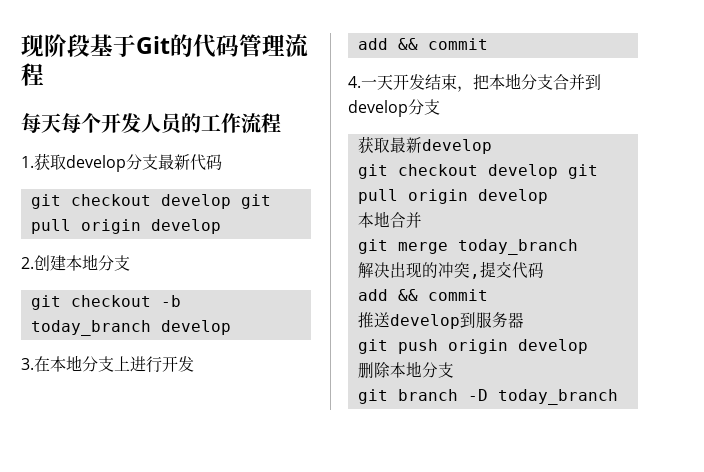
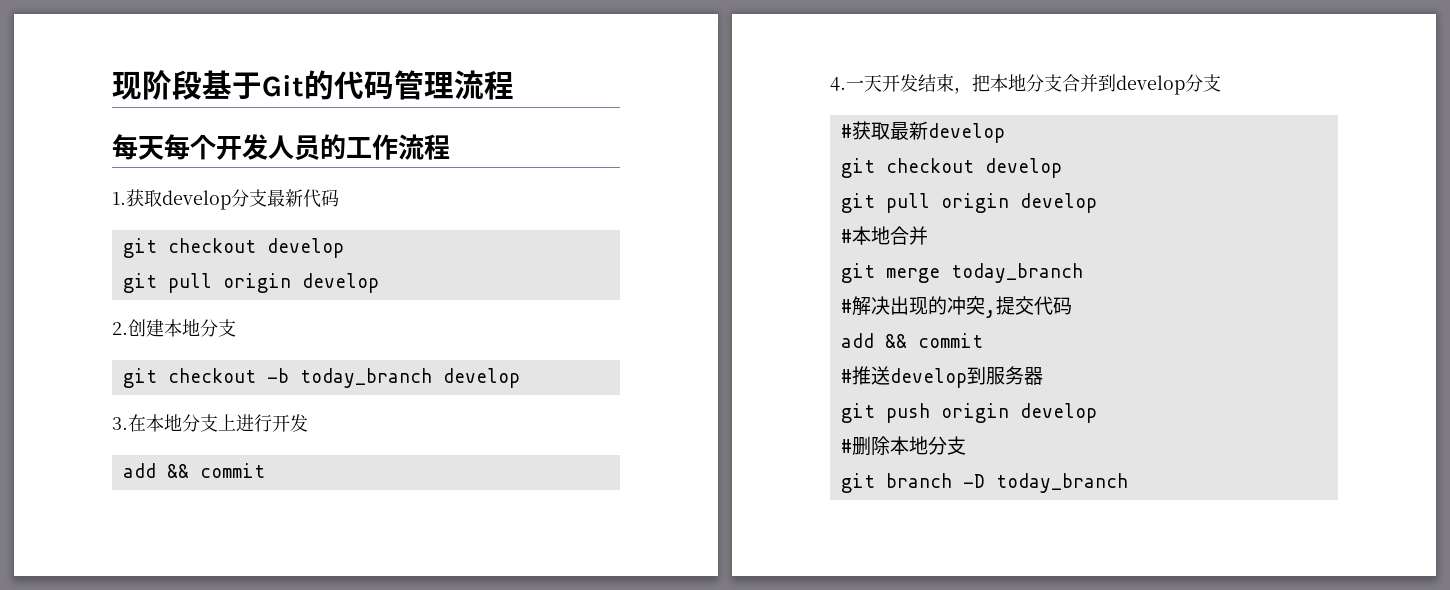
(231, 201) none -> (344, 248) //
(440, 107) none -> [840,124,852,138] #
[567,164,598,179] [357,189,548,204] git pull origin develop // -> [840,193,1097,213] [840,229,852,243] // git pull origin develop // #
(578, 247) none -> [840,299,852,313] #
(488, 295) none -> [840,369,852,383] #
(588, 346) none -> [840,439,852,453] #

